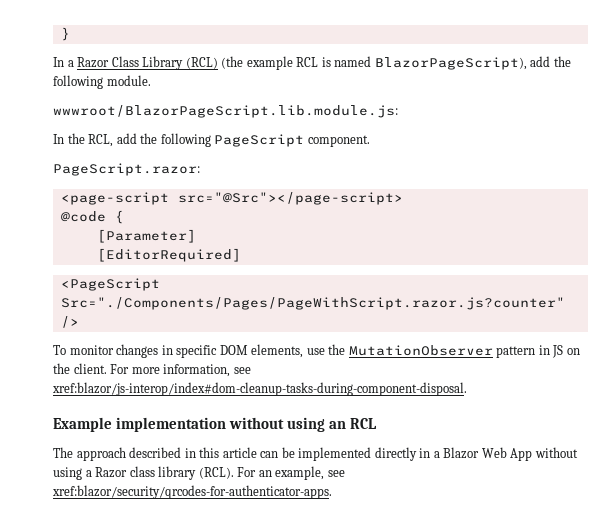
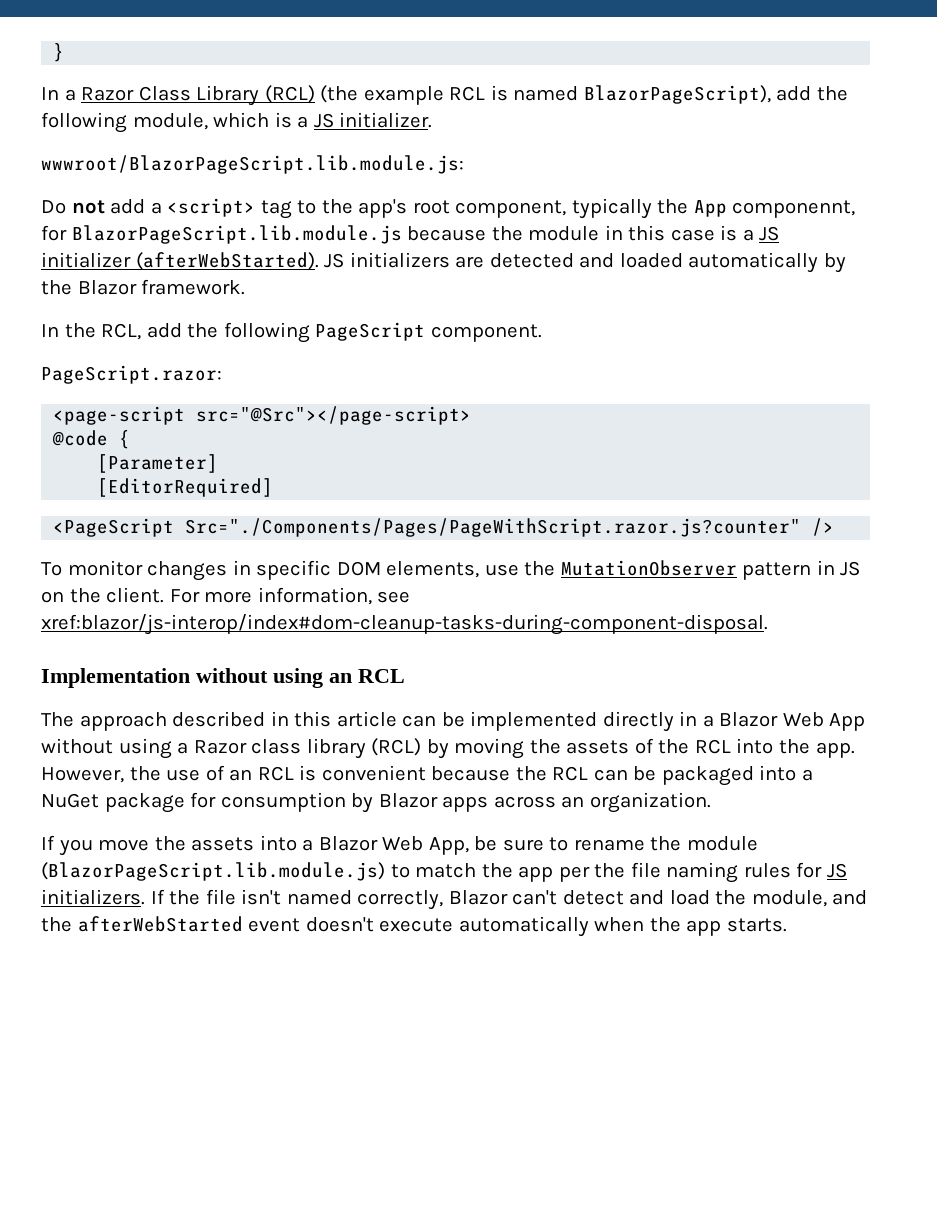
[106,75,151,86] [53,105,398,118] module. // wwwroot/BlazorPageScript.lib.module.js: -> [132,112,433,130] [41,155,464,174] [41,198,856,219] [41,225,780,244] [41,252,846,273] [41,279,246,295] module, which is a JS initializer. // wwwroot/BlazorPageScript.lib.module.js: // Do not add a <script> tag to the app's root component, typically the App componennt, for BlazorPageScript.lib.module.js because the module in this case is a JS initializer (afterWebStarted). JS initializers are detected and loaded automatically by the Blazor framework.
[53,417,227,432] Example implementation -> [41,668,190,688] Implementation
[198,466,345,480] [52,485,332,499] (RCL). For an example, see xref:blazor/security/qrcodes-for-authenticator-apps. -> [371,738,855,759] [41,765,814,786] [41,792,711,813] [41,835,759,856] [41,862,847,883] [41,889,868,910] [41,916,787,937] (RCL) by moving the assets of the RCL into the app. However, the use of an RCL is convenient because the RCL can be packaged into a NuGet package for consumption by Blazor apps across an organization. // If you move the assets into a Blazor Web App, be sure to rename the module (BlazorPageScript.lib.module.js) to match the app per the file naming rules for JS initializers. If the file isn't named correctly, Blazor can't detect and load the module, and the afterWebStarted event doesn't execute automatically when the app starts.

